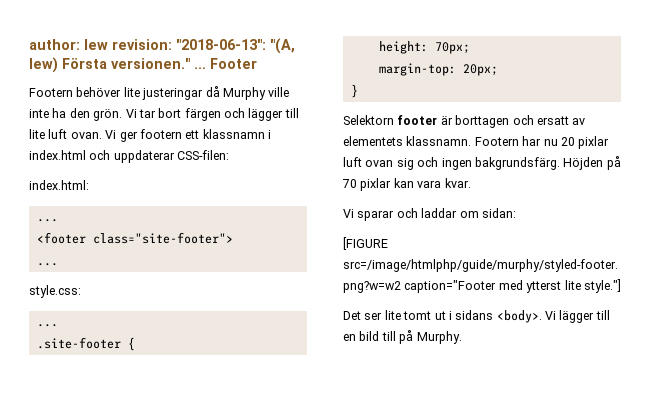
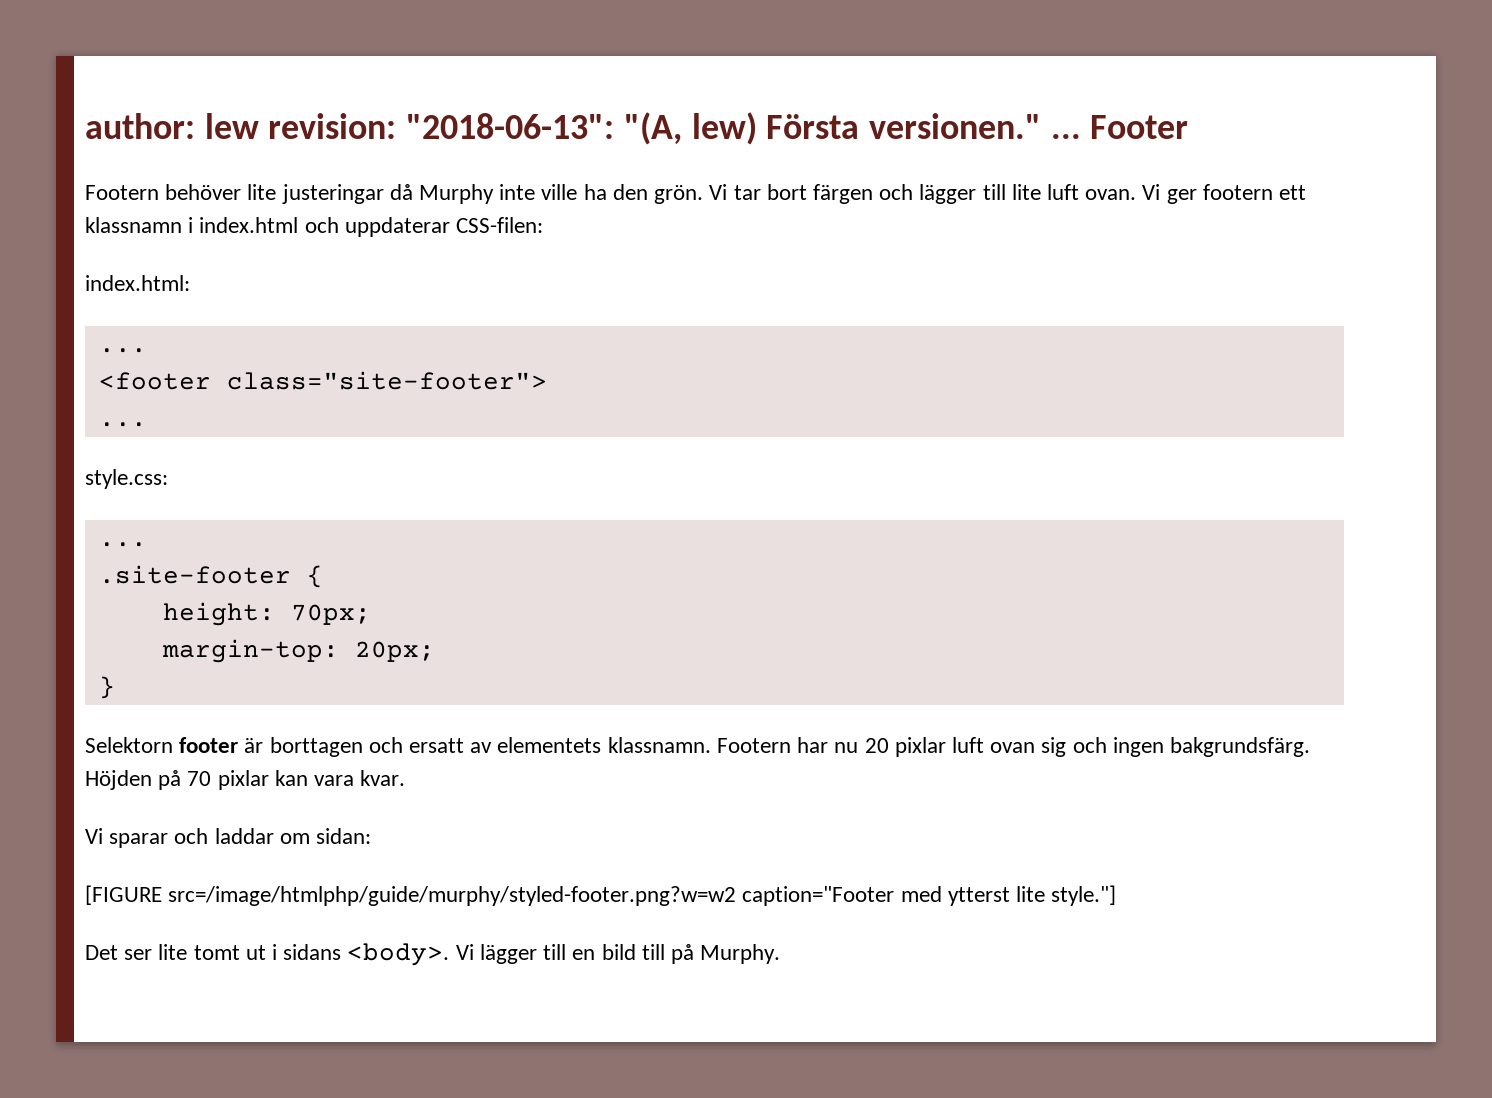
[268,87,290,97] [29,109,49,118] ville inte -> [499,184,578,200] inte ville

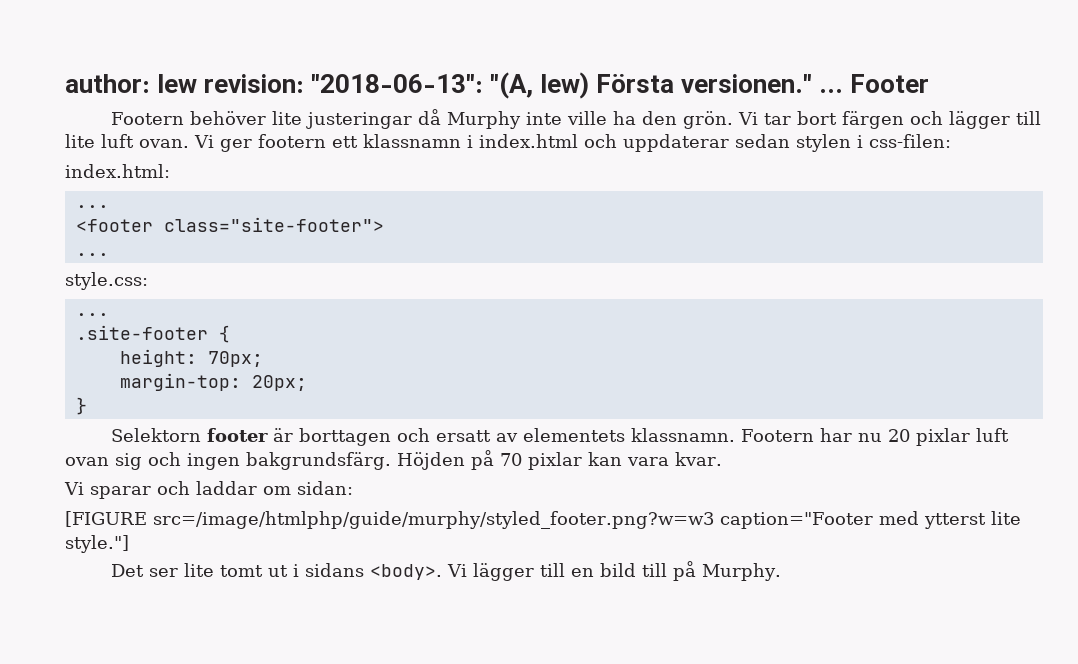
[456,217,544,233] CSS-filen: -> [735,134,951,152] sedan stylen i css-filen:
[168,886,737,906] src=/image/htmlphp/guide/murphy/styled-footer.png?w=w2 -> [153,511,714,529] src=/image/htmlphp/guide/murphy/styled_footer.png?w=w3

